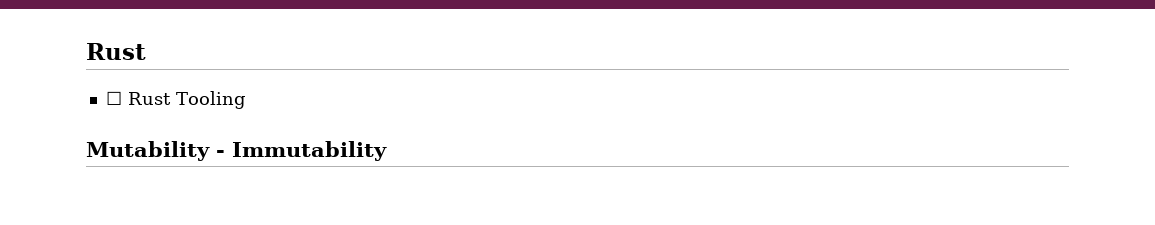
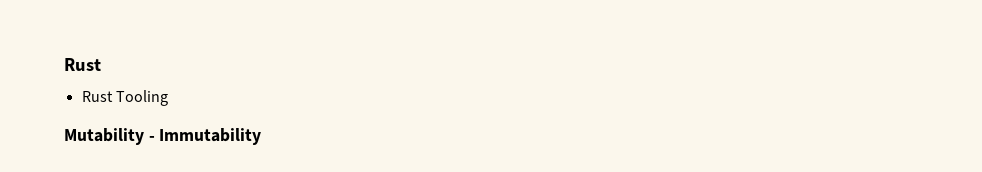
[105,91,122,105] ☐ -> (101, 64) none

